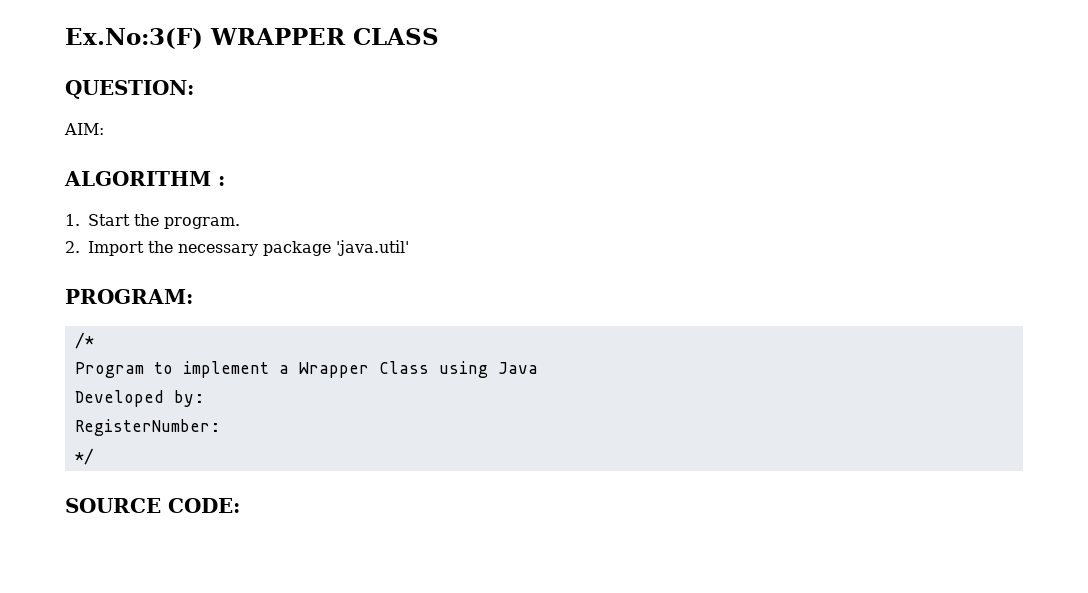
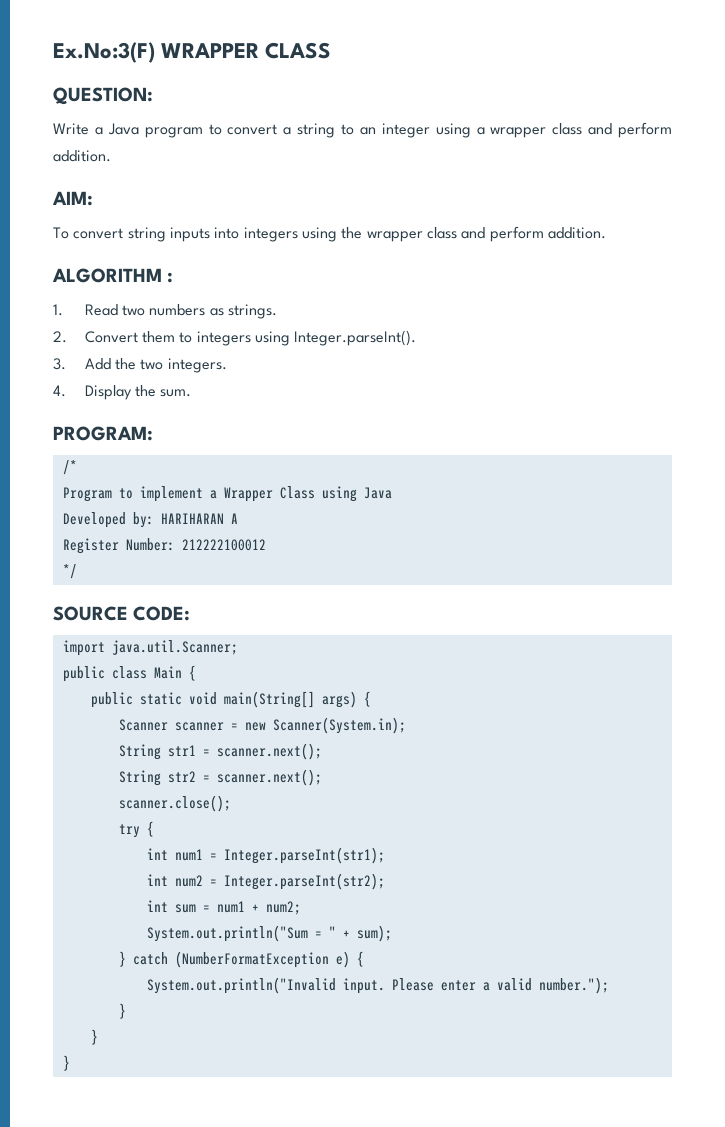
[64,123,104,135] [64,171,225,186] [65,214,240,229] [65,240,409,256] AIM: // ALGORITHM : // 1. Start the program. // 2. Import the necessary package 'java.util' -> [53,122,672,138] [53,150,111,162] [52,191,93,206] [53,226,606,242] [52,268,174,283] [53,304,277,319] [53,330,417,346] [53,358,227,373] [53,385,192,400] Write a Java program to convert a string to an integer using a wrapper class and perform addition. // AIM: // To convert string inputs into integers using the wrapper class and perform addition. // ALGORITHM : // 1. Read two numbers as strings. // 2. Convert them to integers using Integer.parseInt(). // 3. Add the two integers. // 4. Display the sum.
[74,419,220,436] [74,448,94,465] [65,498,240,513] // RegisterNumber: // */ // SOURCE CODE: -> [160,513,238,524] [62,538,266,554] [62,564,77,579] [53,606,191,621] [62,640,238,656] [62,665,196,682] [90,691,371,708] [118,717,406,734] [118,743,322,760] [118,769,322,786] [118,795,231,812] [118,821,154,838] [146,847,385,864] [146,873,385,890] [146,900,301,915] [146,925,392,942] [118,951,364,968] [146,977,609,994] [118,1003,126,1019] [90,1029,98,1045] [62,1055,70,1071] HARIHARAN A // Register Number: 212222100012 // */ // SOURCE CODE: // import java.util.Scanner; // public class Main { // public static void main(String[] args) { // Scanner scanner = new Scanner(System.in); // String str1 = scanner.next(); // String str2 = scanner.next(); // scanner.close(); // try { // int num1 = Integer.parseInt(str1); // int num2 = Integer.parseInt(str2); // int sum = num1 + num2; // System.out.println("Sum = " + sum); // } catch (NumberFormatException e) { // System.out.println("Invalid input. Please enter a valid number."); // } // } // }

